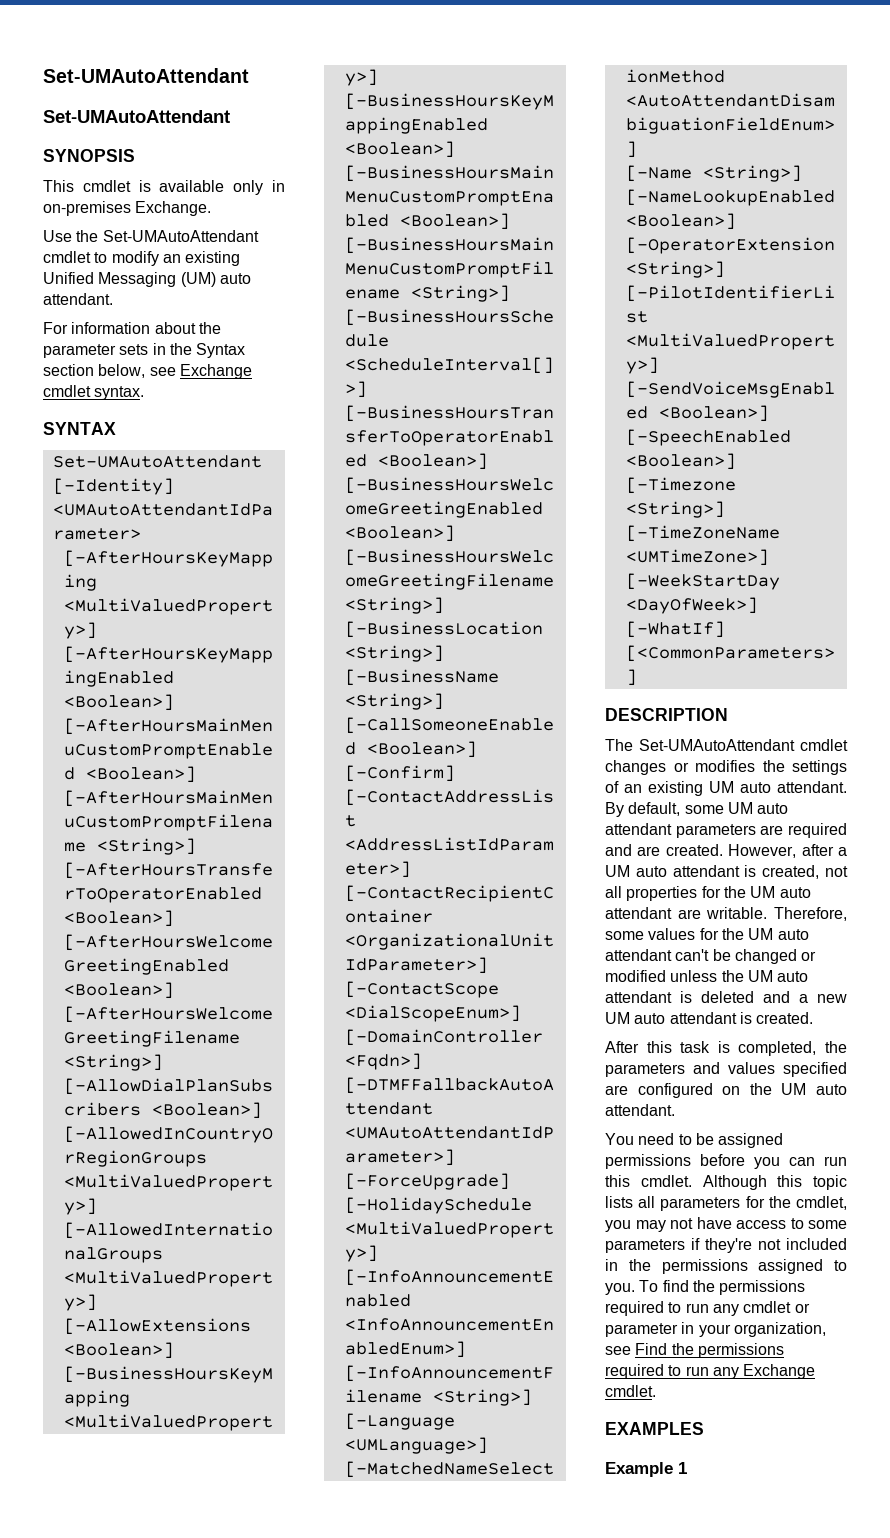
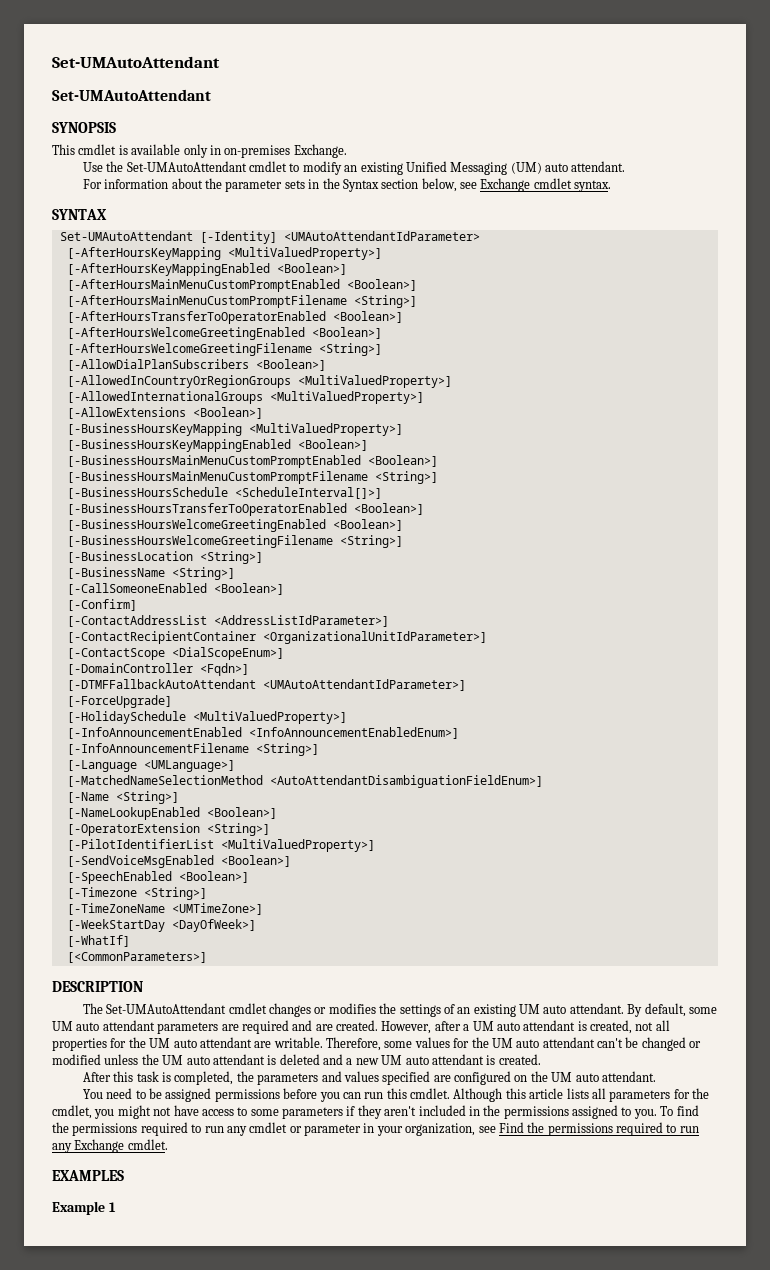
[813,1175,847,1190] topic -> [529,1088,564,1099] article
[635,1220,666,1232] may -> [117,1105,151,1119] might
[705,1238,781,1253] they're not -> [357,1105,417,1119] they aren't

